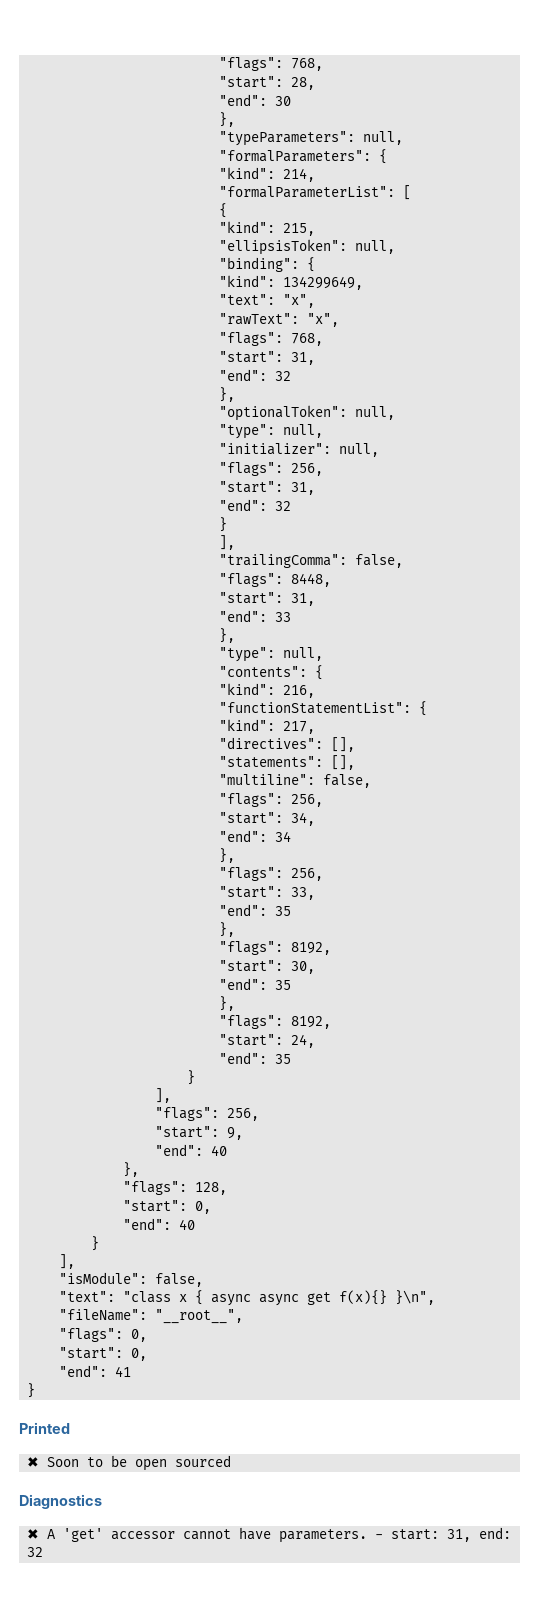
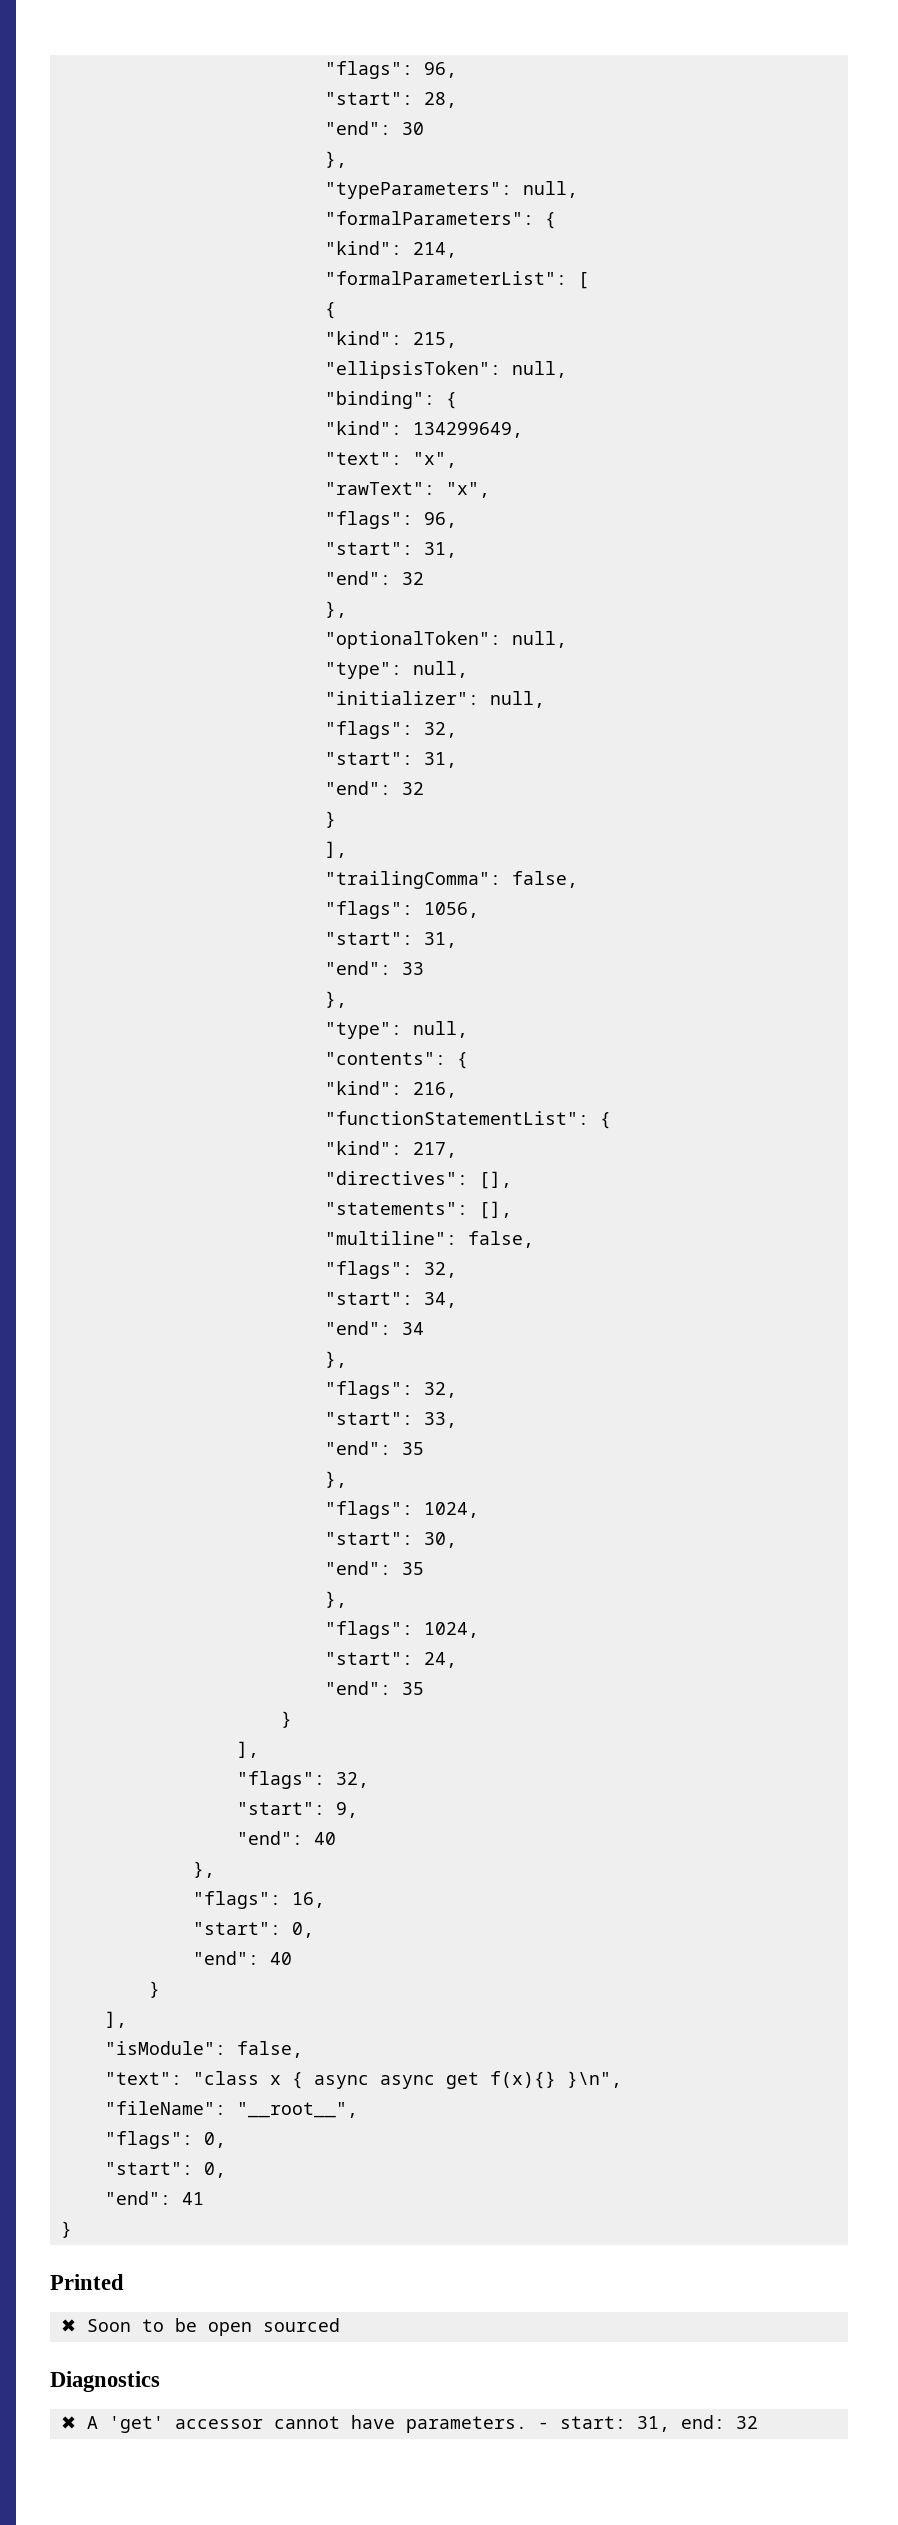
[218,57,323,71] "flags": 768, -> [325,61,458,79] "flags": 96,
[290,333,323,346] 768, -> [424,512,458,528] 96,
[290,463,323,476] 256, -> [424,722,458,738] 32,
[290,573,331,587] 8448, -> [424,902,480,918] 1056,
[290,794,323,807] 256, -> [424,1262,458,1278] 32,
[290,868,323,881] 256, -> [424,1382,458,1398] 32,
[290,942,331,955] 8192, -> [424,1502,480,1518] 1024,
[290,1016,331,1029] 8192, -> [424,1622,480,1638] 1024,
[226,1108,259,1121] 256, -> [336,1772,370,1788] 32,
[194,1182,227,1195] 128, -> [292,1892,326,1908] 16,

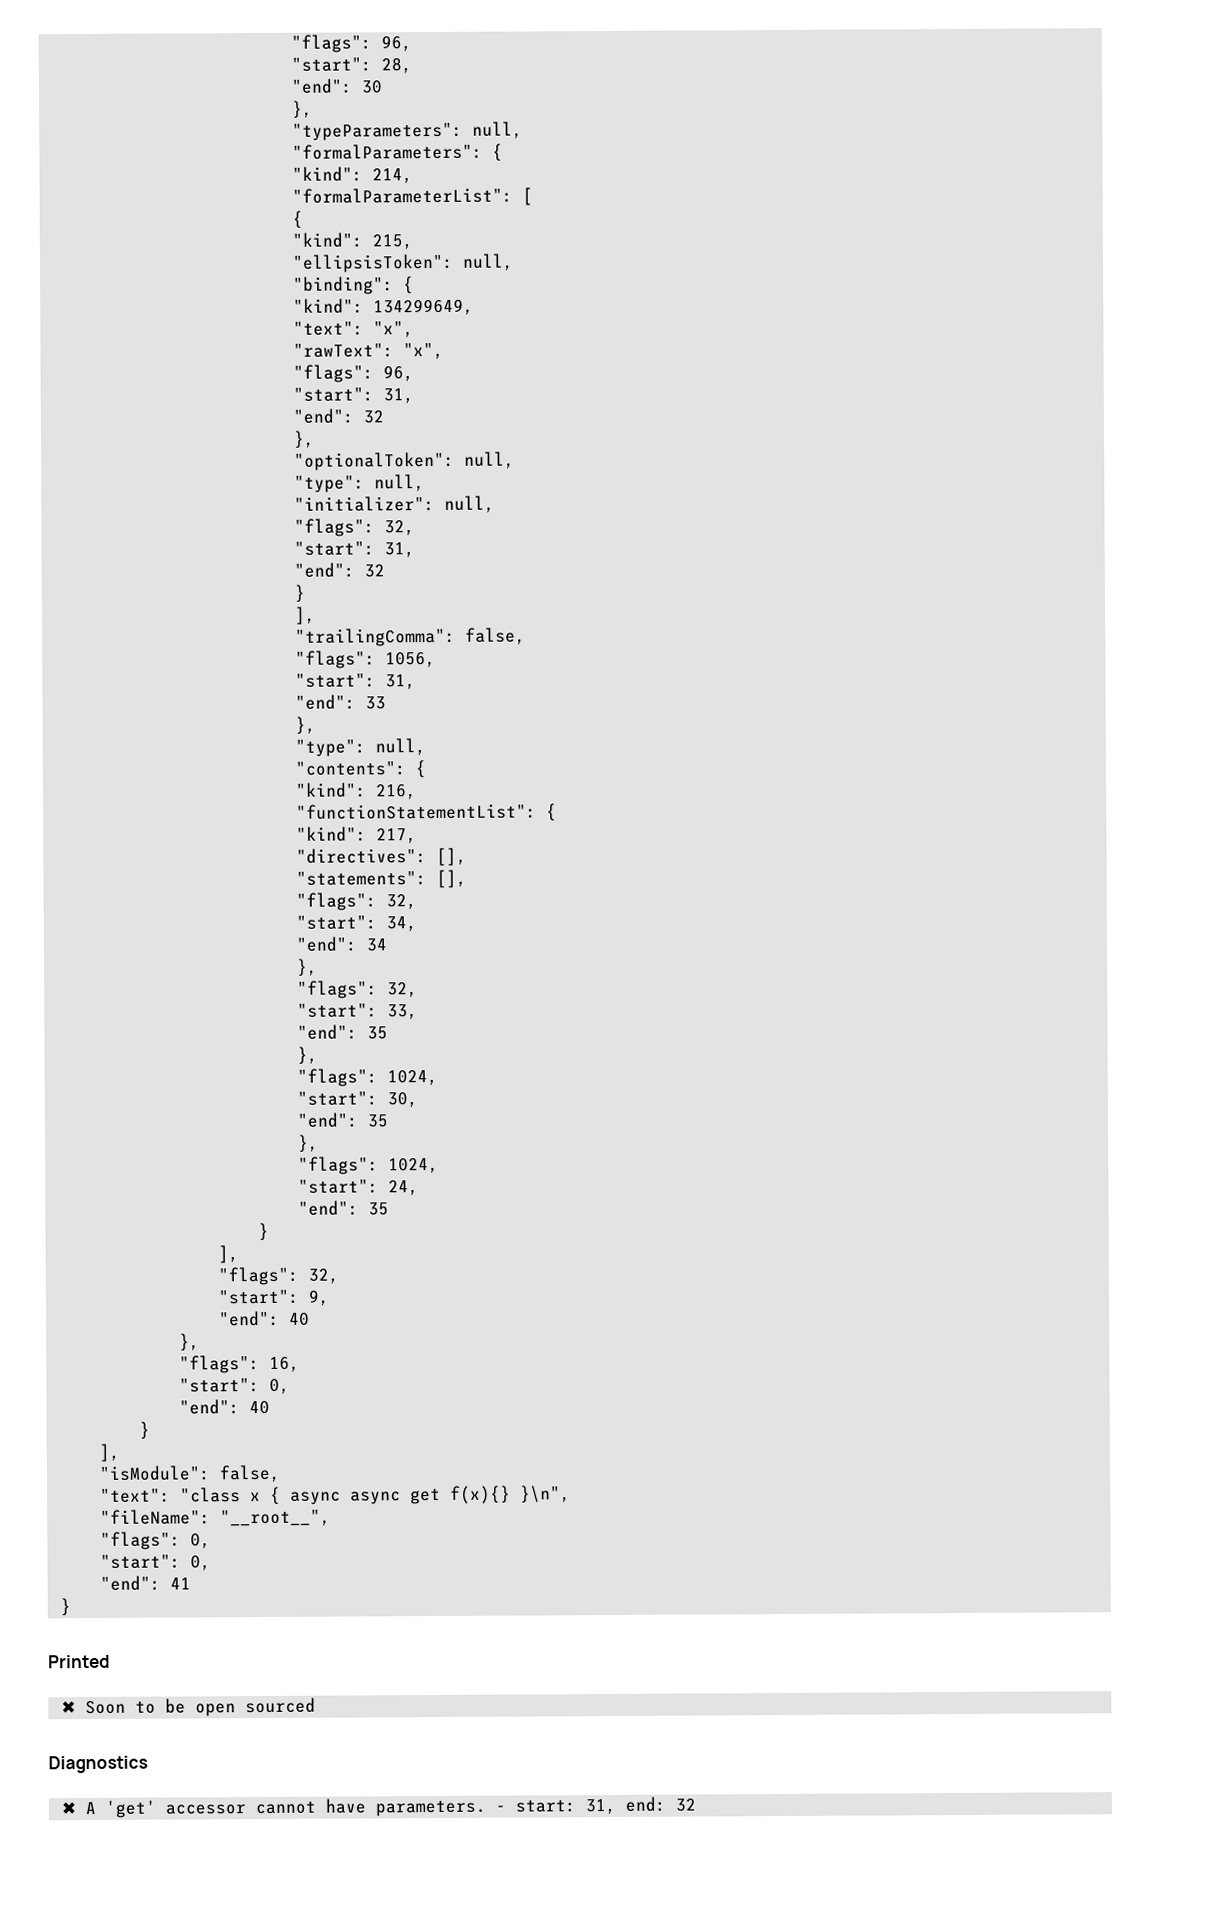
[325,1231,535,1248] // "multiline": false, -> (467, 879) none

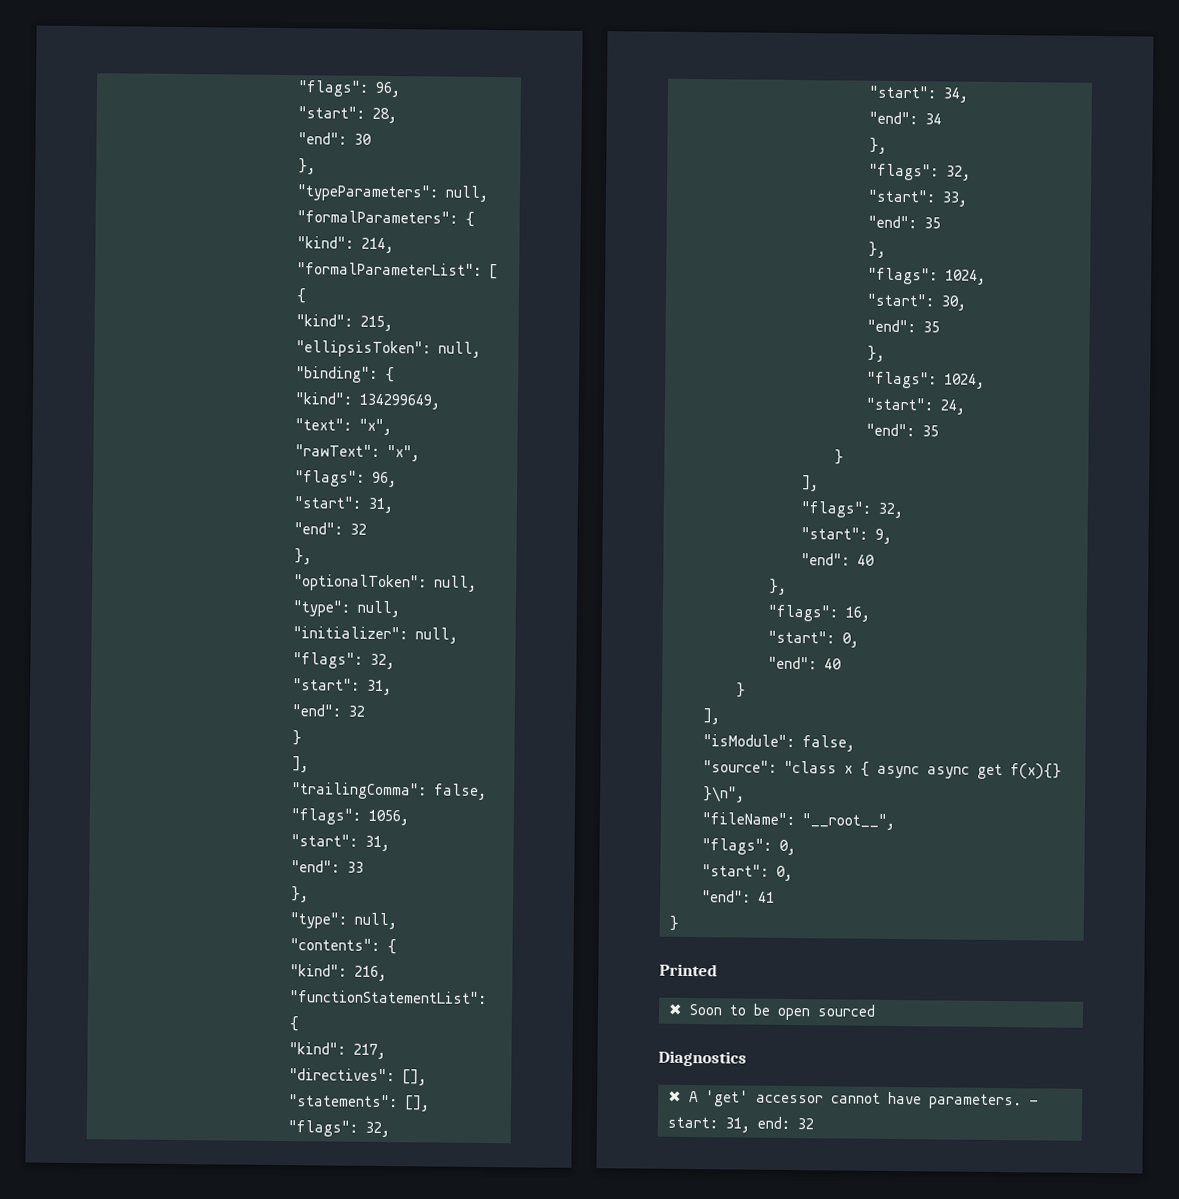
[99,1488,171,1503] "text": -> [702,760,777,773] "source":

